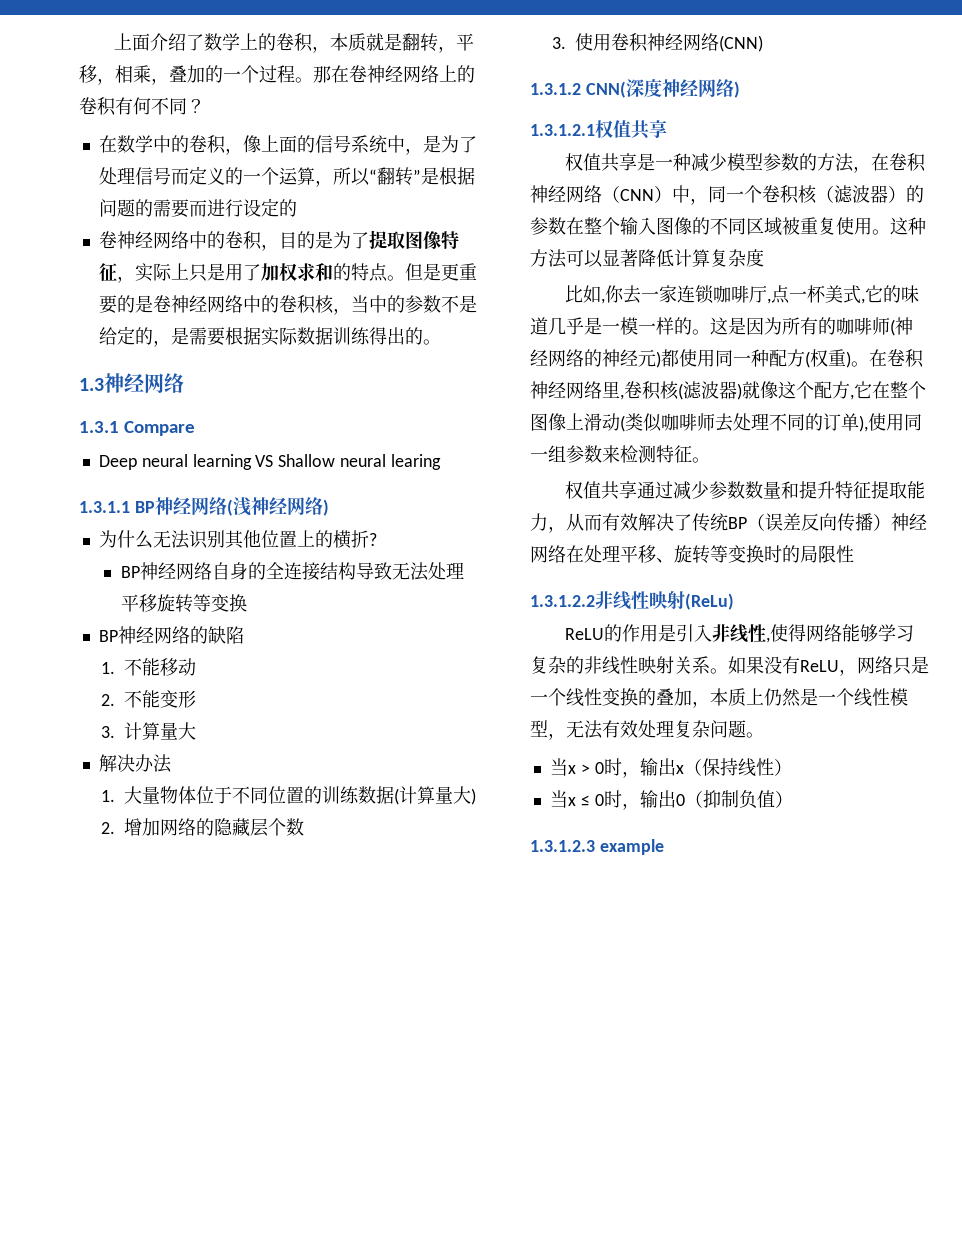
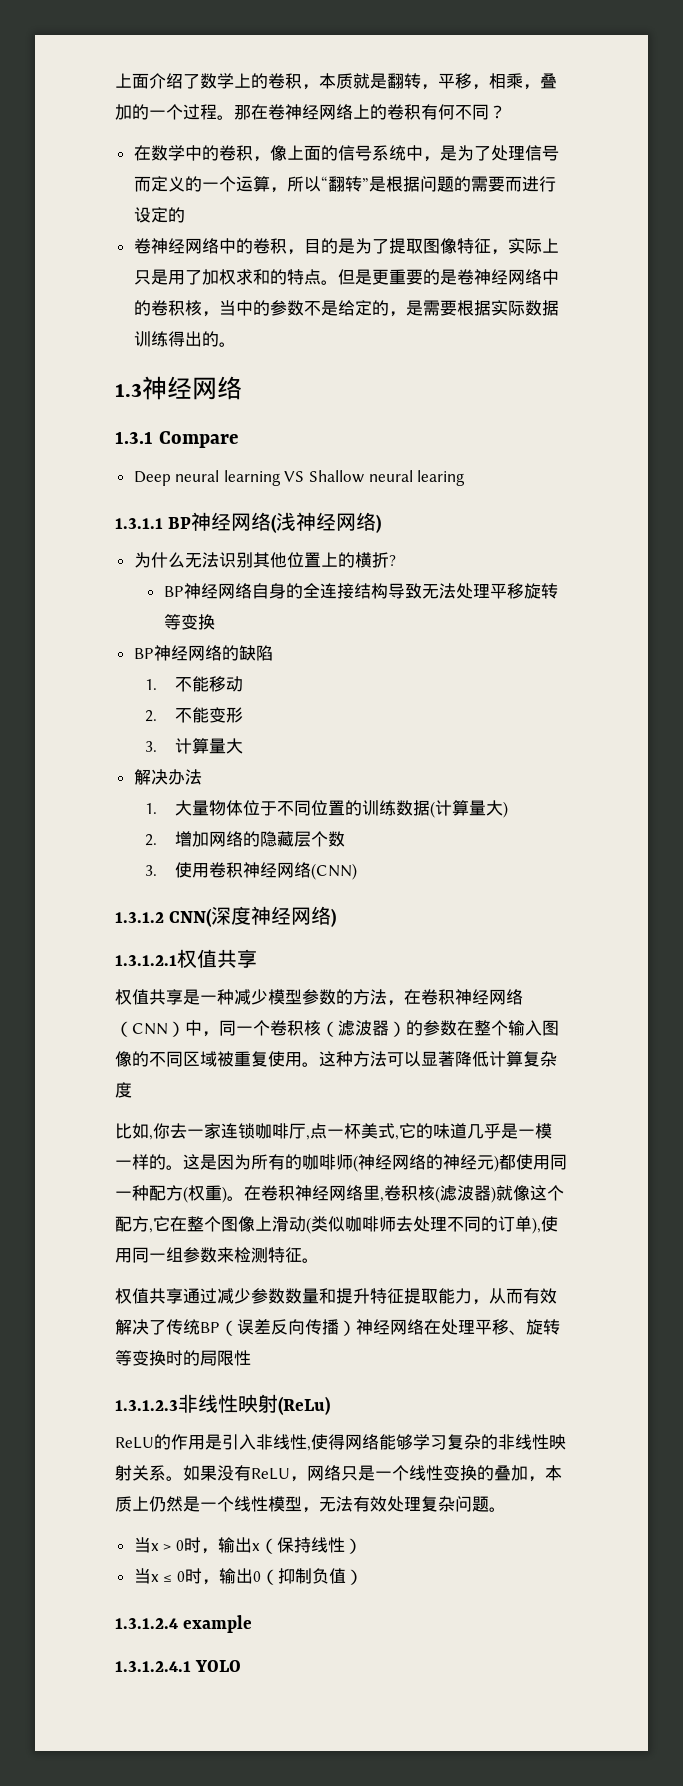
[530,595,595,607] 1.3.1.2.2 -> [115,1400,178,1411] 1.3.1.2.3
[530,840,595,852] 1.3.1.2.3 -> [115,1618,178,1629] 1.3.1.2.4
(664, 847) none -> [115,1660,242,1672] // 1.3.1.2.4.1 YOLO

